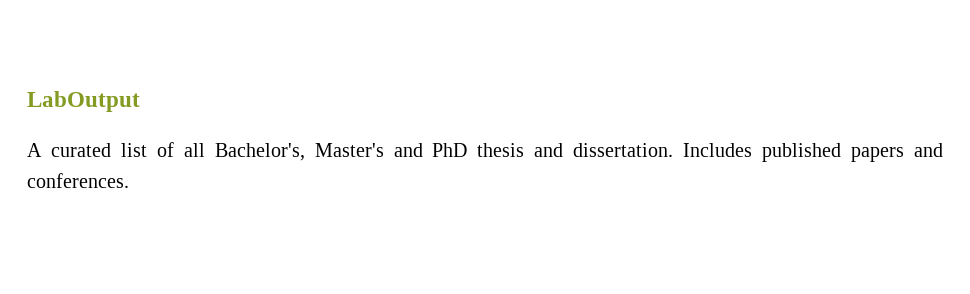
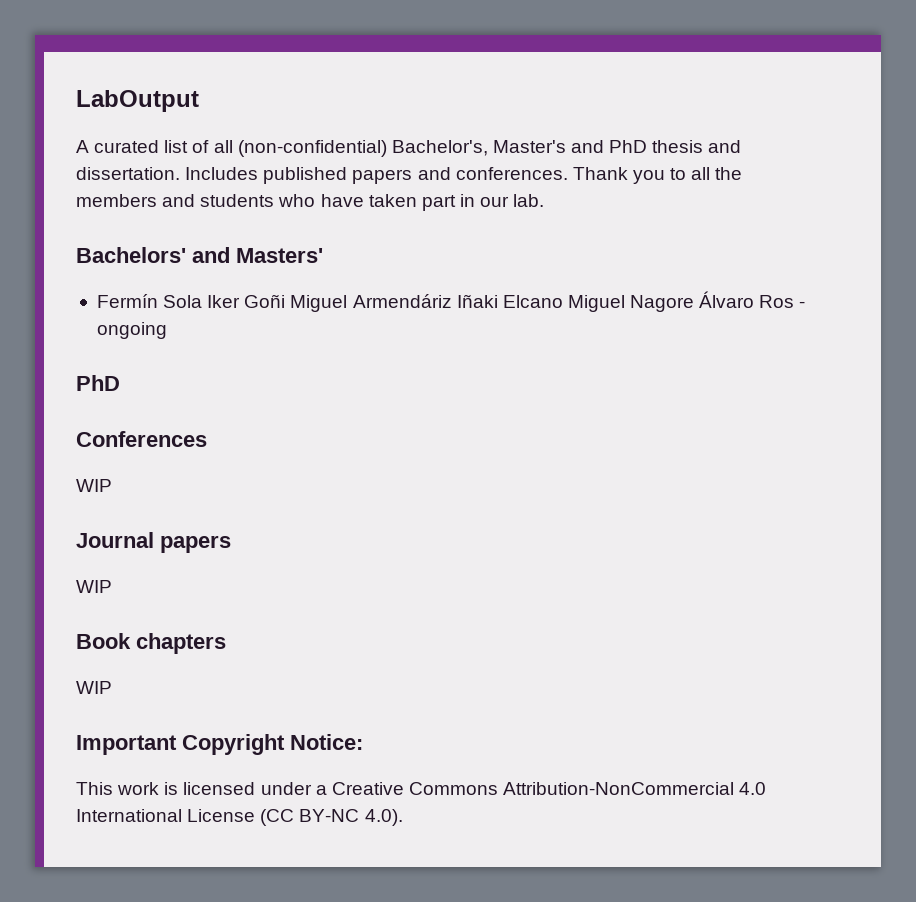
(205, 150) none -> [237,140,387,157] (non-confidential)
(129, 180) none -> [572,167,743,184] [76,194,545,211] [76,247,323,263] [96,291,806,312] [96,322,167,339] [76,375,120,391] [76,431,207,447] [76,479,112,492] [76,532,231,553] [76,580,112,593] [76,633,226,654] [76,681,112,694] [76,734,363,755] [76,782,767,795] [76,809,403,826] Thank you to all the members and students who have taken part in our lab. // Bachelors' and Masters' // Fermín Sola Iker Goñi Miguel Armendáriz Iñaki Elcano Miguel Nagore Álvaro Ros - ongoing // PhD // Conferences // WIP // Journal papers // WIP // Book chapters // WIP // Important Copyright Notice: // This work is licensed under a Creative Commons Attribution-NonCommercial 4.0 International License (CC BY-NC 4.0).

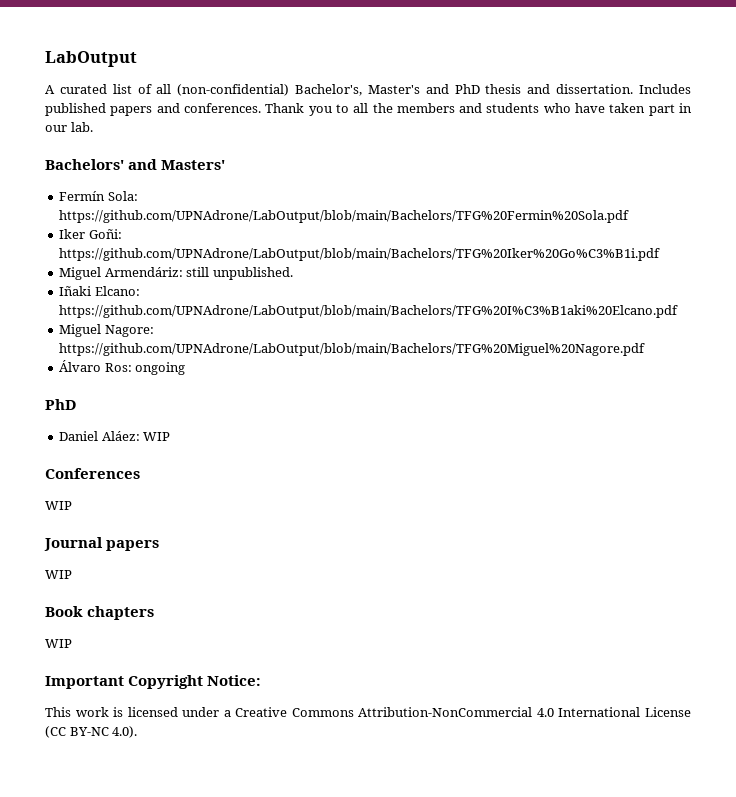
[163,291,806,312] Sola Iker Goñi Miguel Armendáriz Iñaki Elcano Miguel Nagore Álvaro Ros - -> [107,191,138,201] [59,210,630,223] [59,229,122,239] [59,248,661,261] [59,267,293,280] [59,286,140,296] [59,305,679,318] [59,324,154,337] [59,343,646,356] [59,360,132,372] Sola: https://github.com/UPNAdrone/LabOutput/blob/main/Bachelors/TFG%20Fermin%20Sola.pdf // Iker Goñi: https://github.com/UPNAdrone/LabOutput/blob/main/Bachelors/TFG%20Iker%20Go%C3%B1i.pdf // Miguel Armendáriz: still unpublished. // Iñaki Elcano: https://github.com/UPNAdrone/LabOutput/blob/main/Bachelors/TFG%20I%C3%B1aki%20Elcano.pdf // Miguel Nagore: https://github.com/UPNAdrone/LabOutput/blob/main/Bachelors/TFG%20Miguel%20Nagore.pdf // Álvaro Ros:
(120, 383) none -> [59,431,171,441] // Daniel Aláez: WIP

